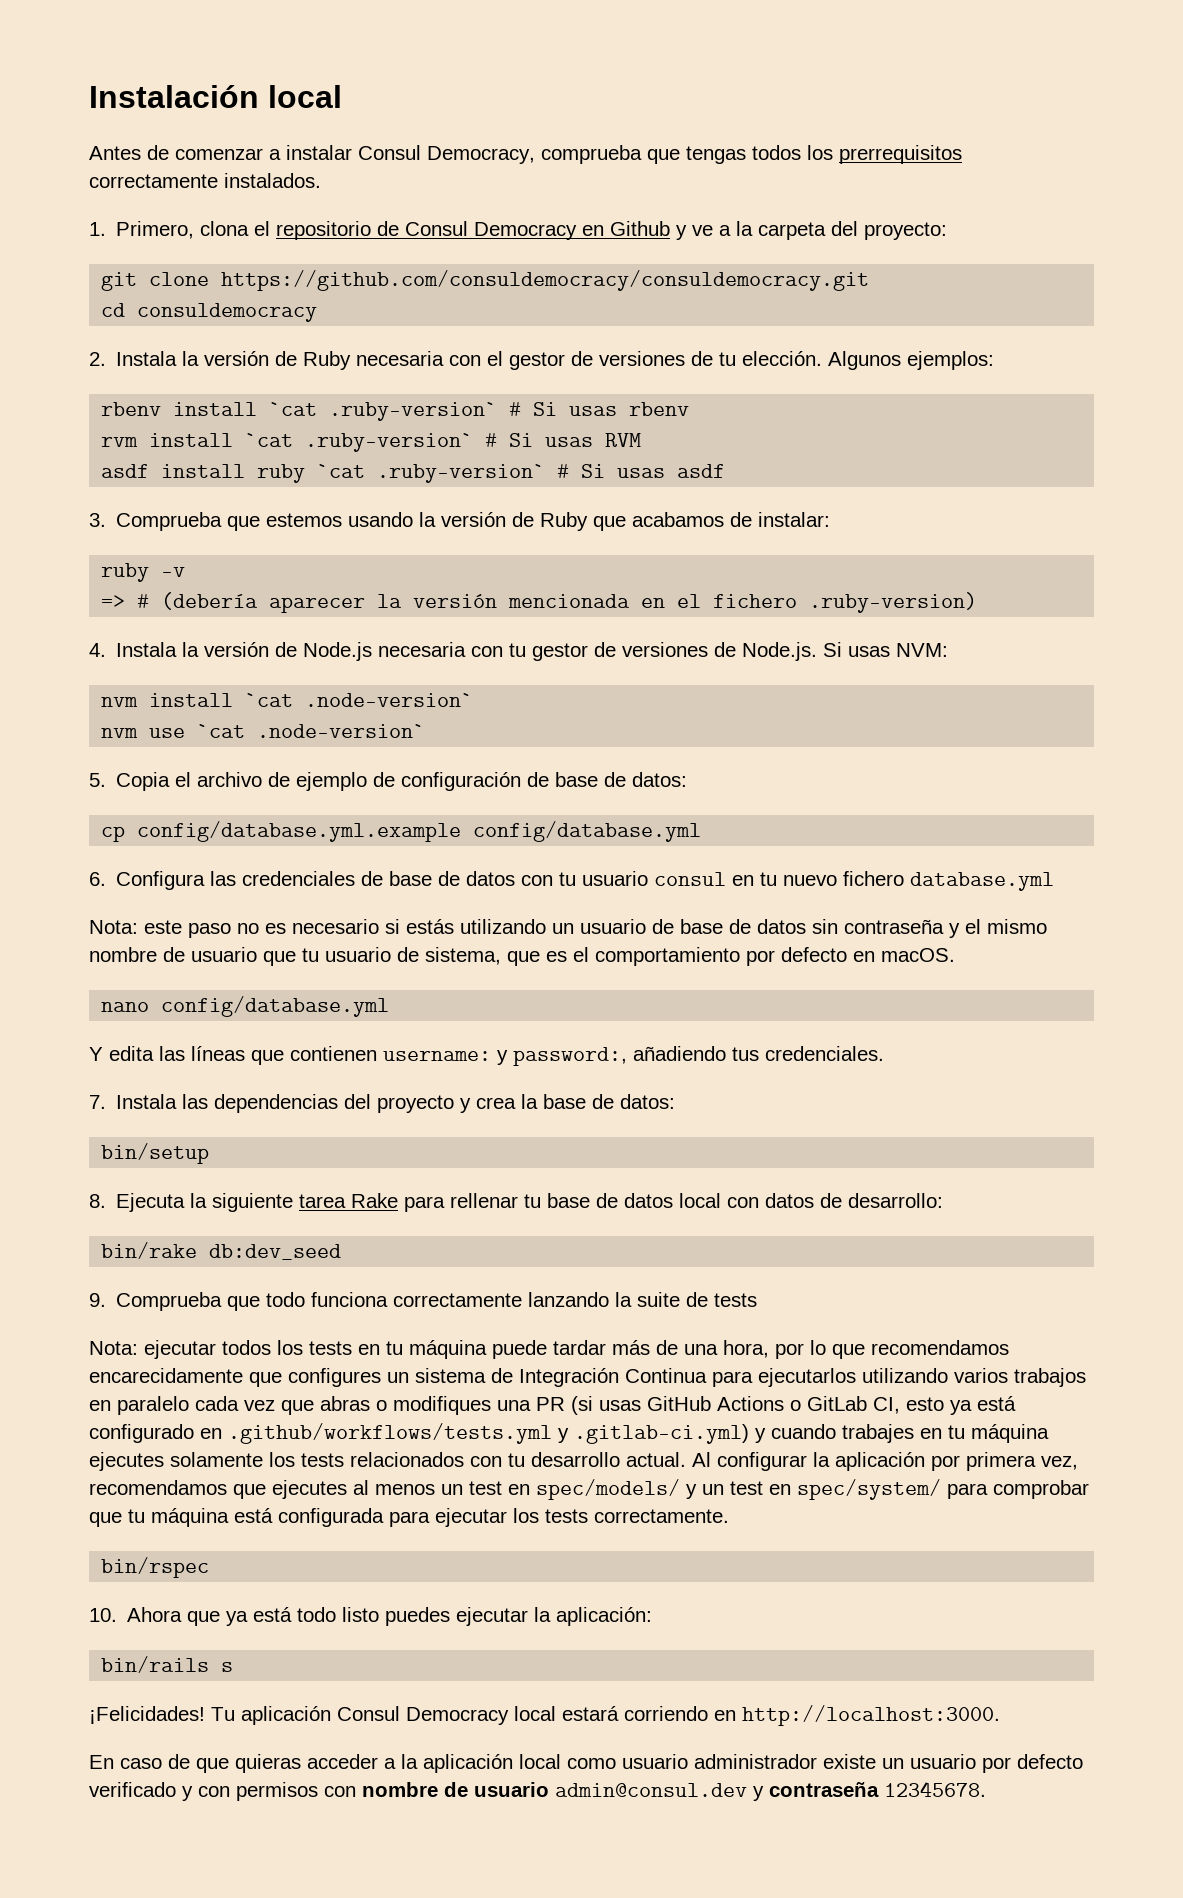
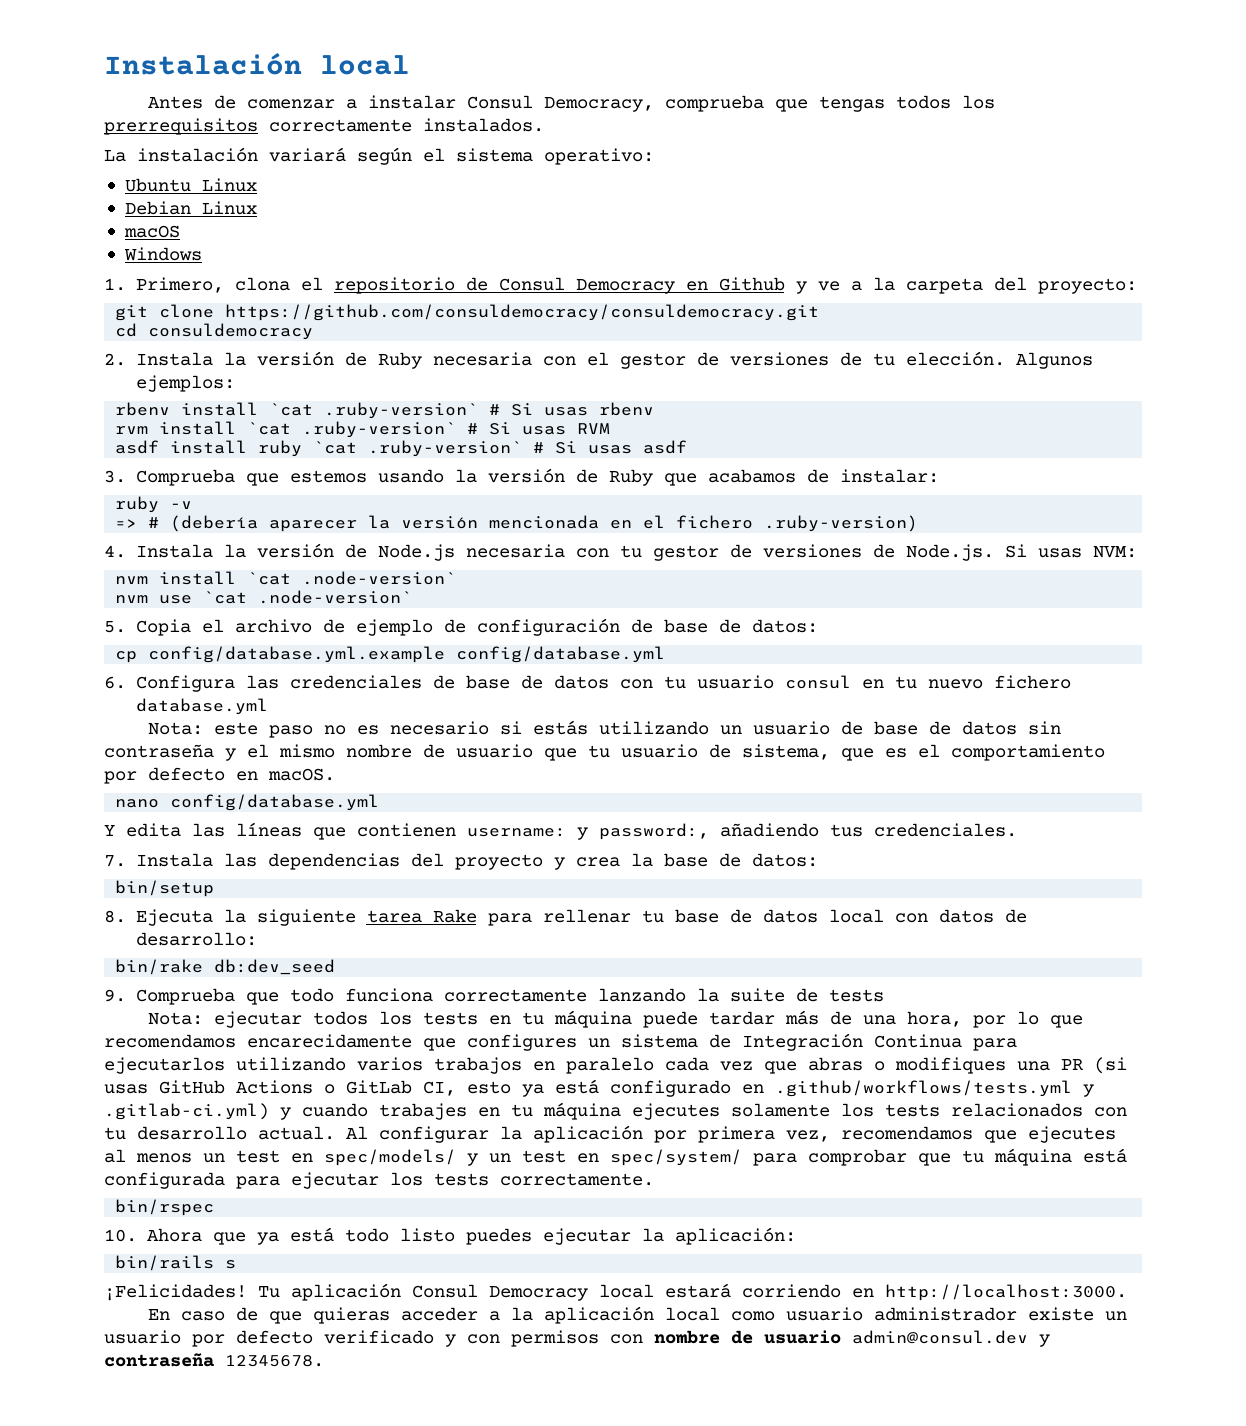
(321, 180) none -> [104,147,654,165] [124,178,257,192] [124,201,257,215] [123,225,180,238] [123,247,202,261] // La instalación variará según el sistema operativo: // Ubuntu Linux // Debian Linux // macOS // Windows

